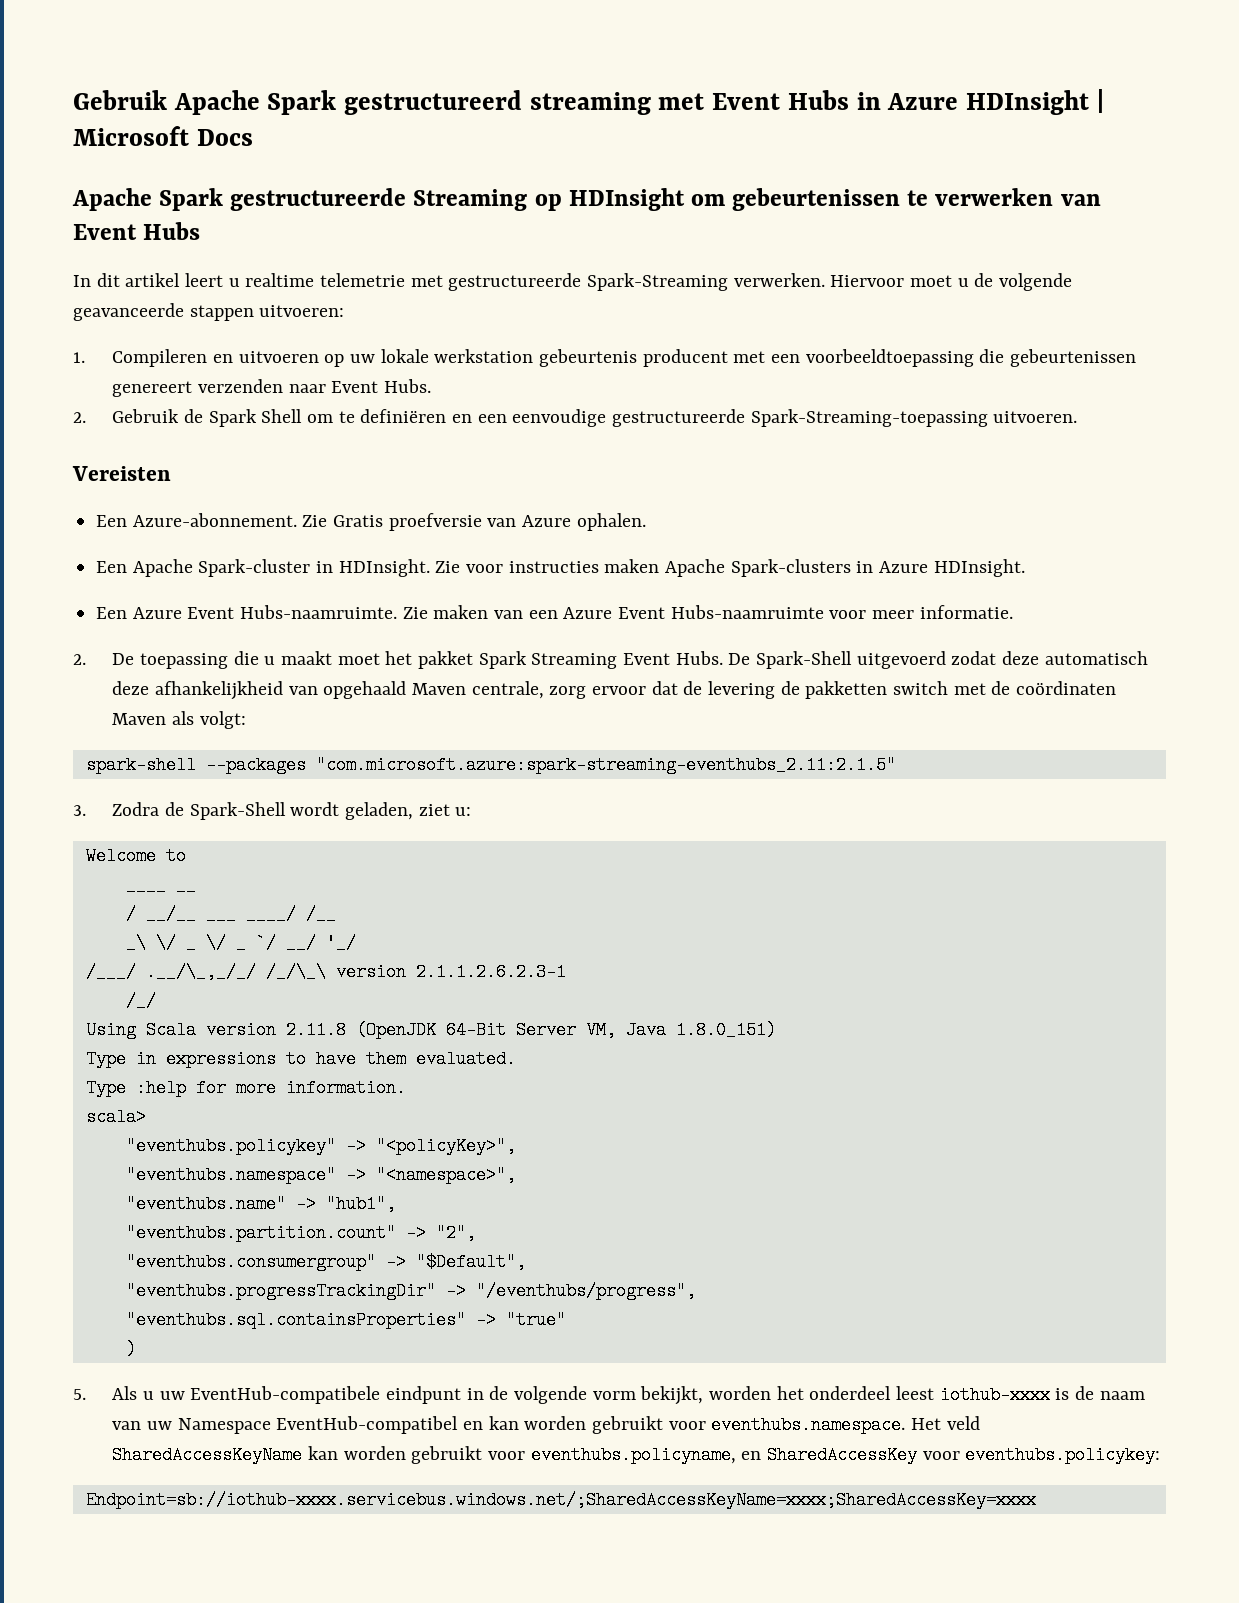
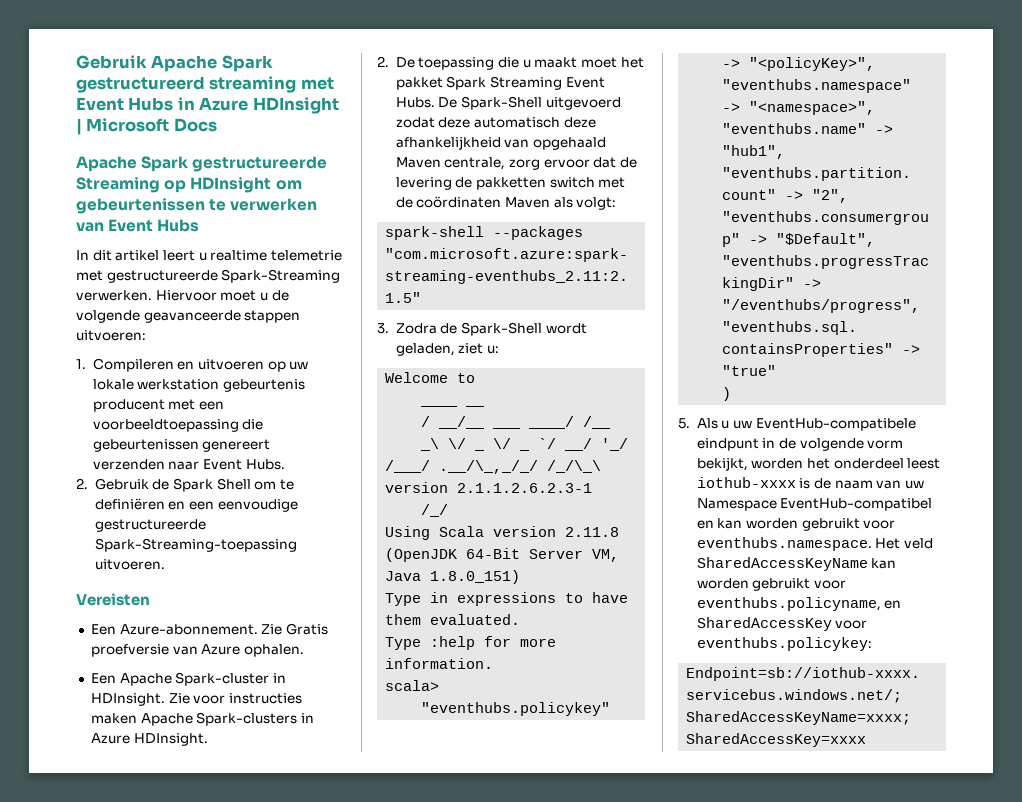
[96,605,1013,619] // Een Azure Event Hubs-naamruimte. Zie maken van een Azure Event Hubs-naamruimte voor meer informatie. -> (208, 739) none

